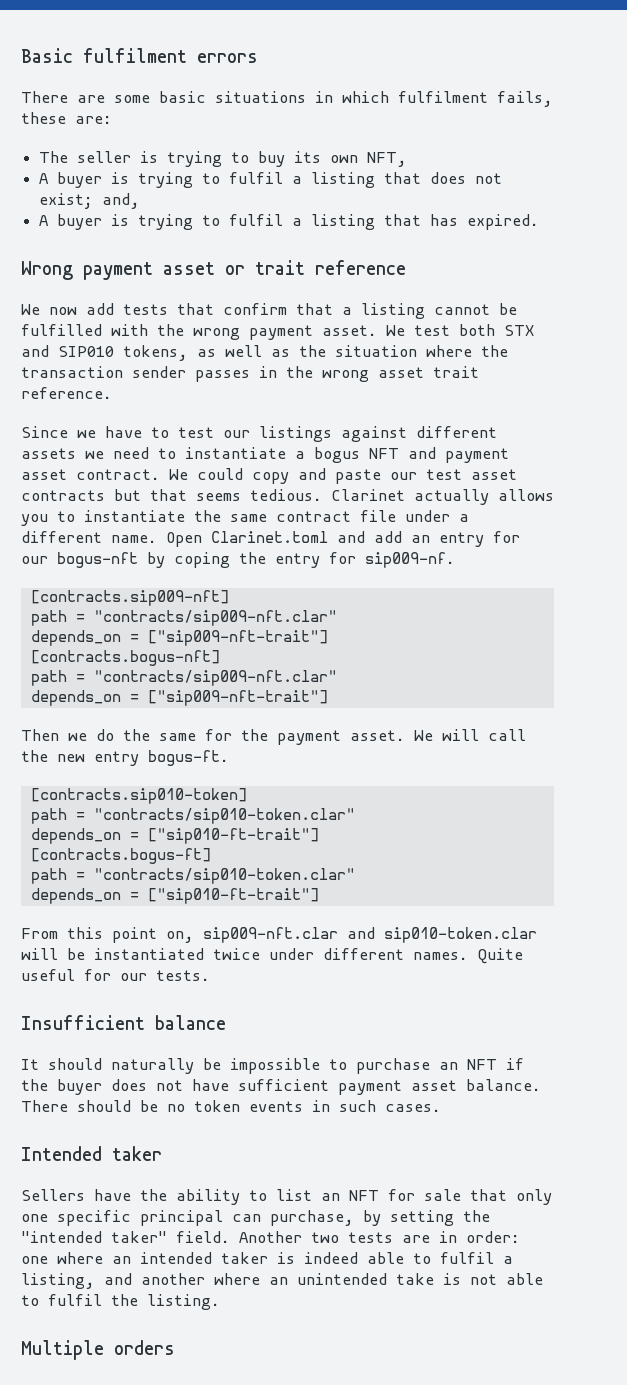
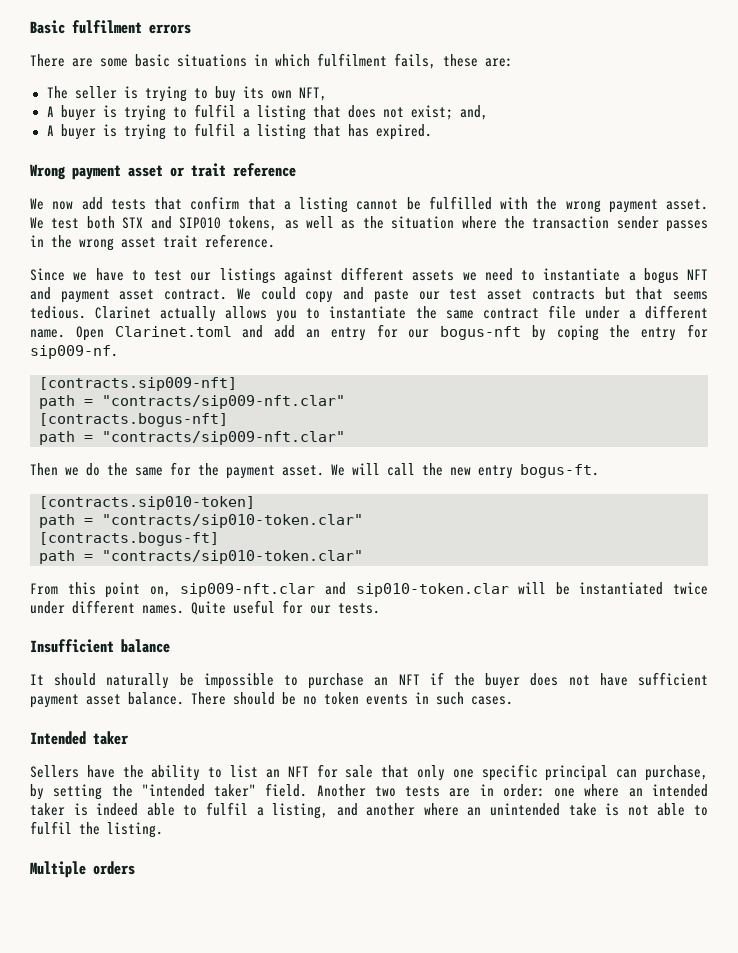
[30,630,328,646] // depends_on = ["sip009-nft-trait"] -> (345, 402) none
[30,690,328,706] // depends_on = ["sip009-nft-trait"] -> (345, 438) none
[30,828,319,844] // depends_on = ["sip010-ft-trait"] -> (363, 521) none
[30,888,319,904] // depends_on = ["sip010-ft-trait"] -> (363, 557) none

